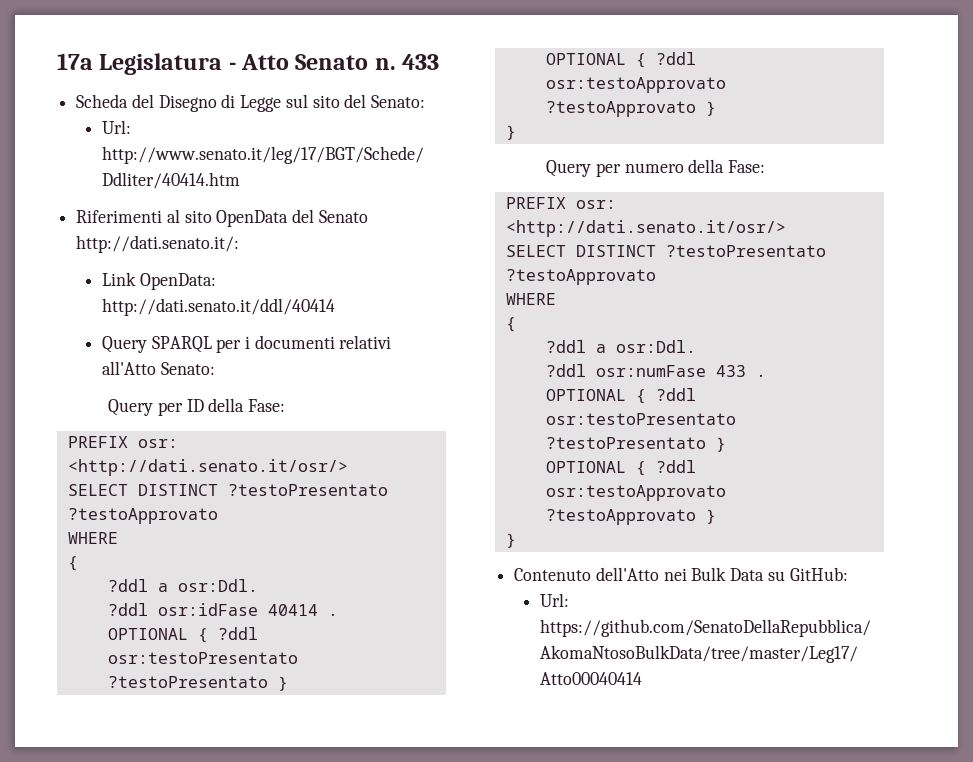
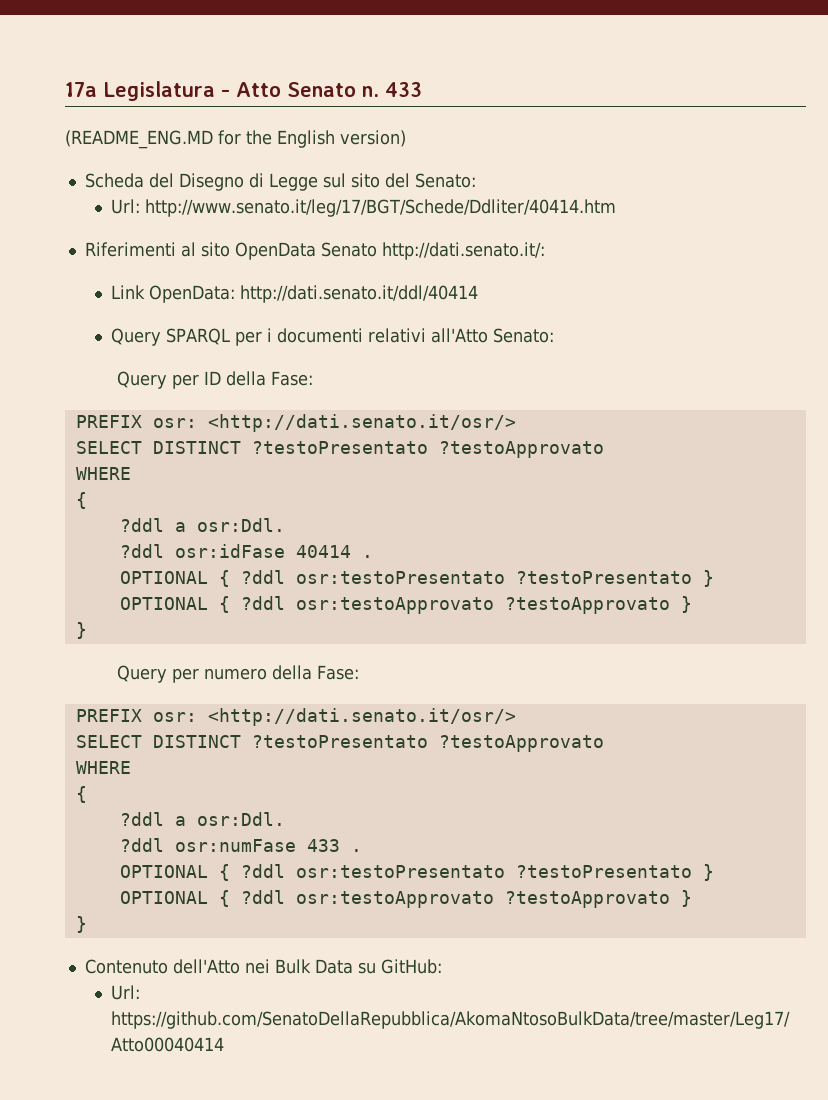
(440, 62) none -> [65,130,406,149] // (README_ENG.MD for the English version)
[292,209,315,223] del -> (316, 251) none

